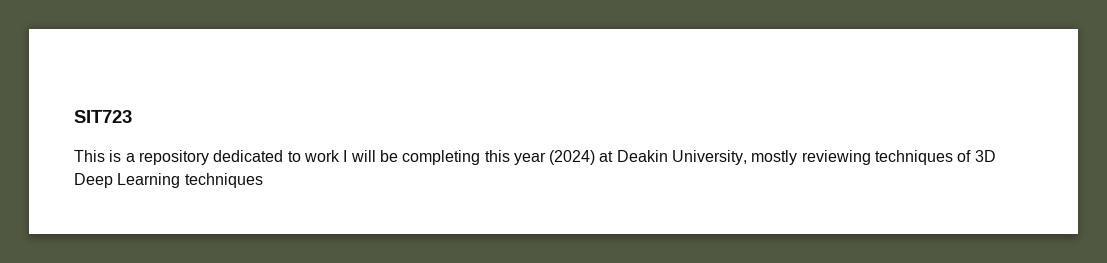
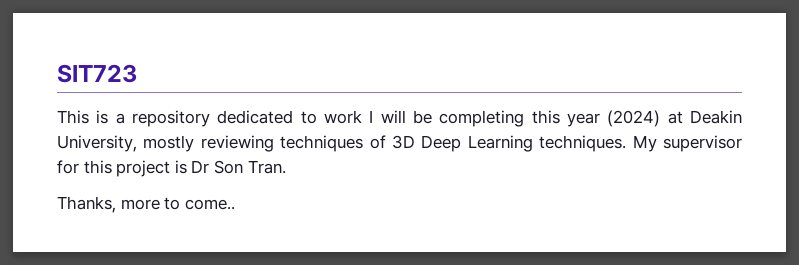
[184,173,263,188] techniques -> [539,135,742,152] [57,160,286,177] [57,196,235,213] techniques. My supervisor for this project is Dr Son Tran. // Thanks, more to come..

